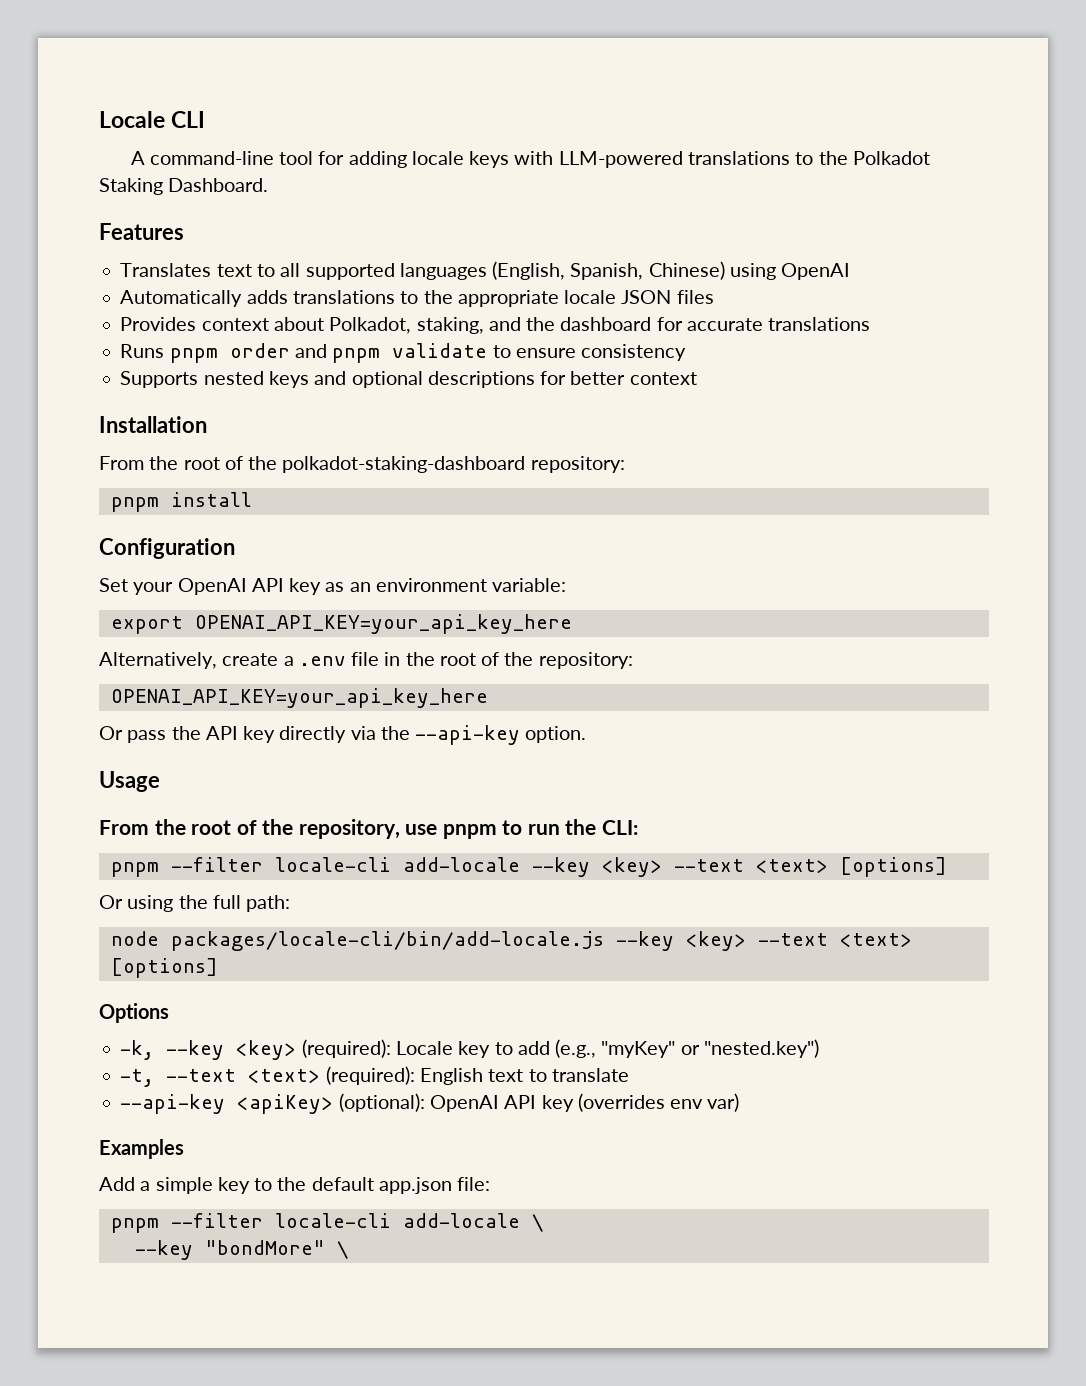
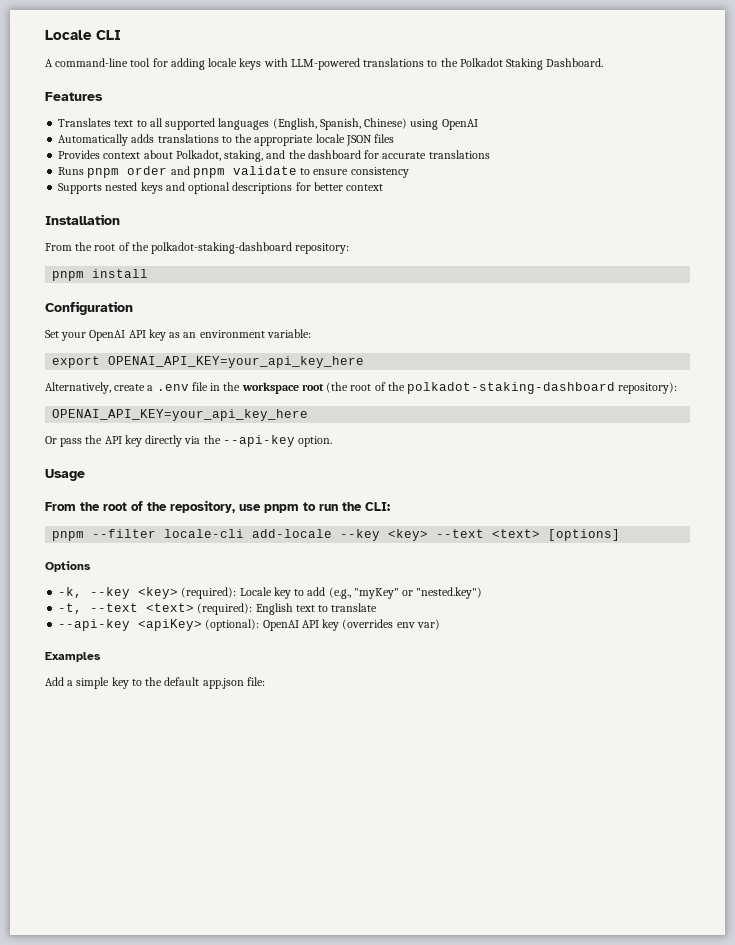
[439,652,633,669] root of the repository: -> [241,382,678,394] workspace root (the root of the polkadot-staking-dashboard repository):
[99,895,291,912] [110,931,912,951] [110,958,218,978] // Or using the full path: // node packages/locale-cli/bin/add-locale.js --key <key> --text <text> [options] -> (621, 535) none
[110,1213,544,1233] [134,1240,349,1260] // pnpm --filter locale-cli add-locale \ // --key "bondMore" \ -> (265, 681) none

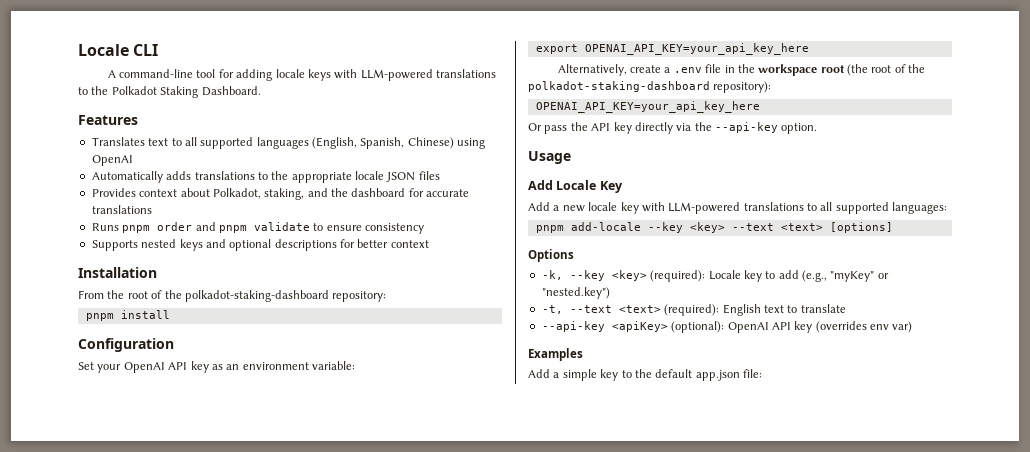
[45,500,390,513] [52,529,245,541] From the root of the repository, use pnpm to run the CLI: // pnpm --filter locale-cli -> [528,180,623,193] [528,202,948,214] [535,225,564,233] Add Locale Key // Add a new locale key with LLM-powered translations to all supported languages: // pnpm

